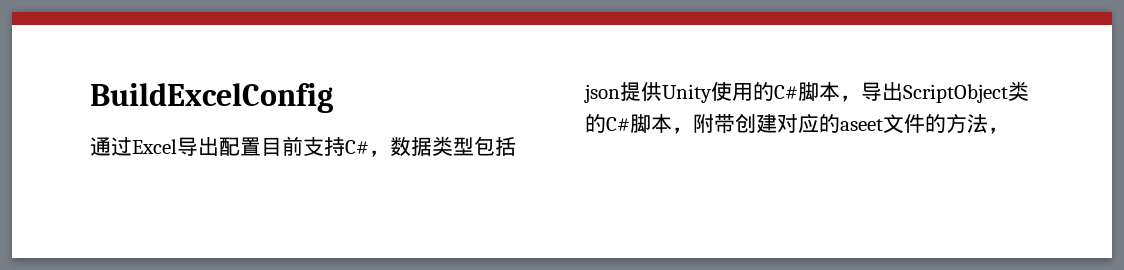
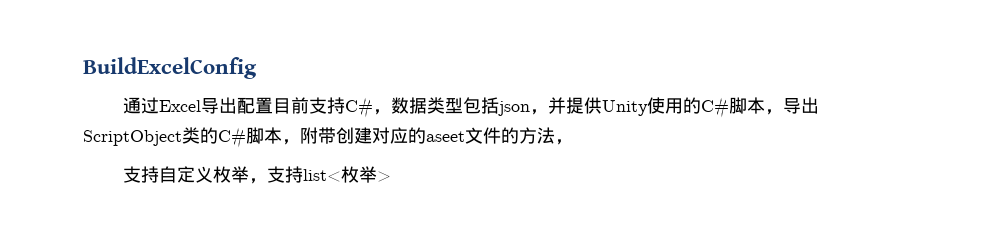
(620, 93) none -> [529,97,566,115] ，并
(1009, 130) none -> [122,166,391,184] // 支持自定义枚举，支持list<枚举>

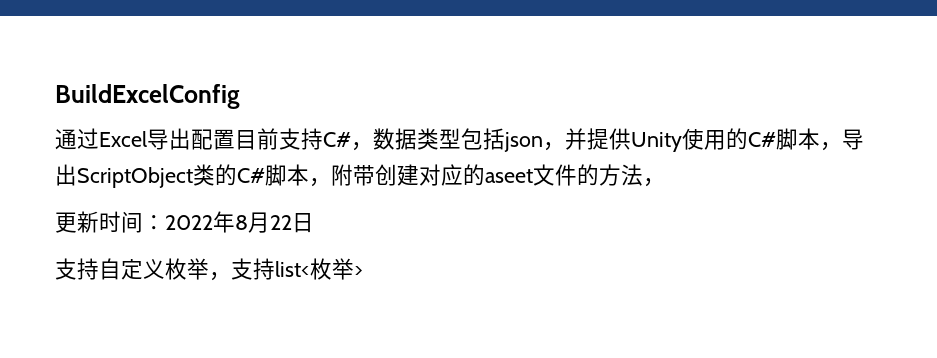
(573, 142) none -> [55,211,314,233] // 更新时间：2022年8月22日

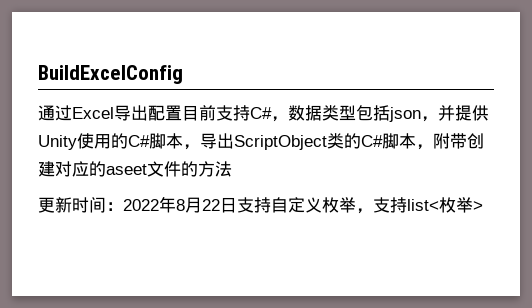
[643,178,665,187] ， -> (232, 169) none
(314, 223) // -> (237, 205) none

